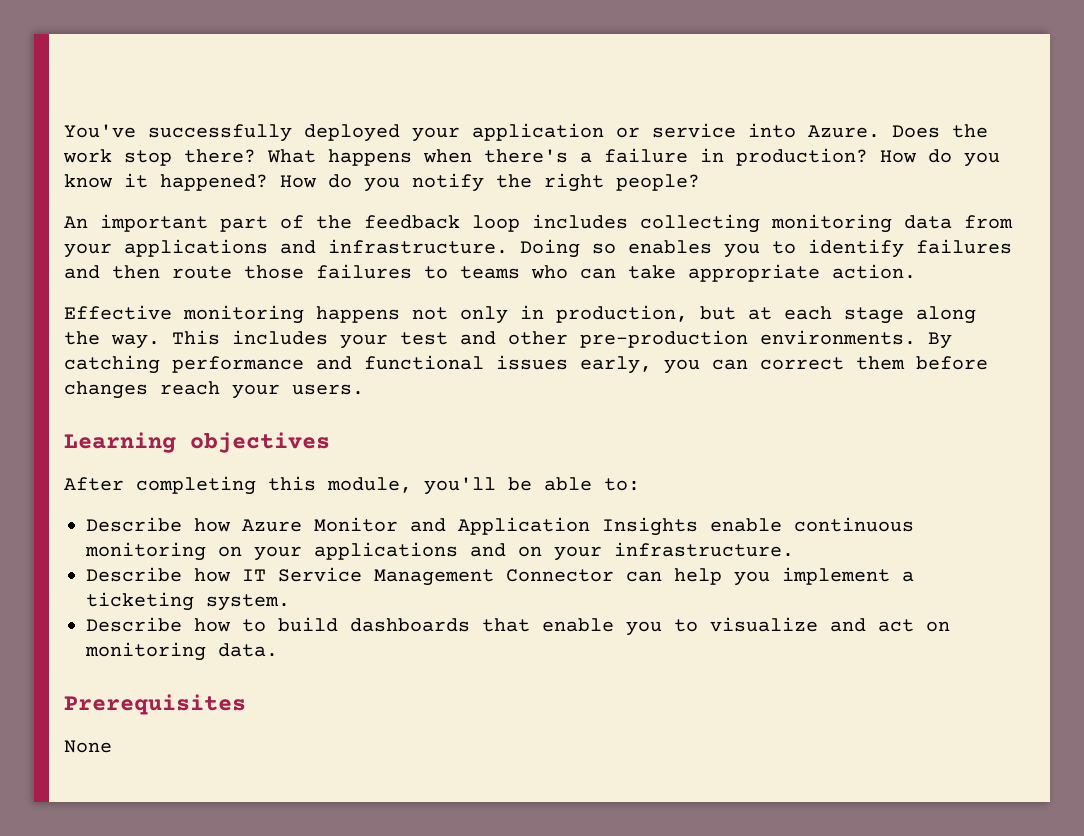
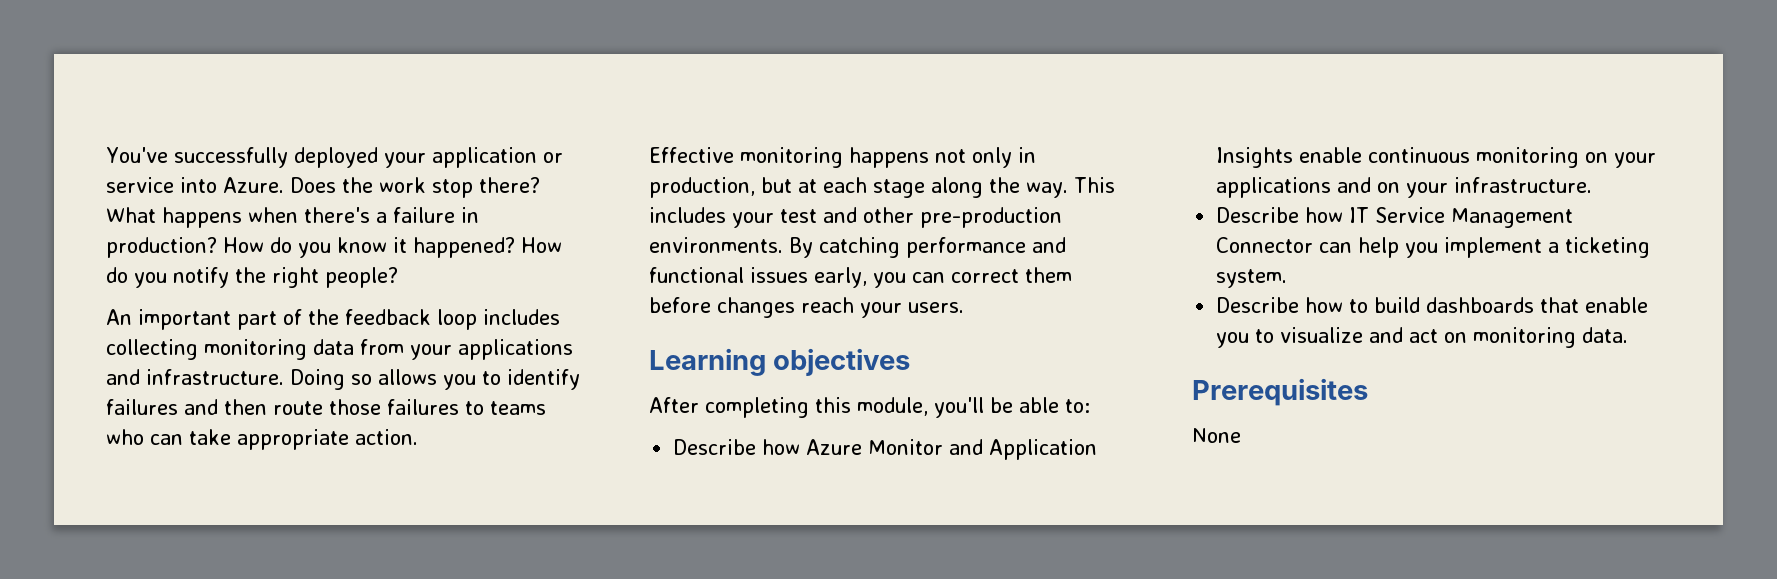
[628,240,712,254] enables -> [378,369,437,385] allows

